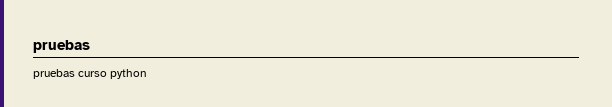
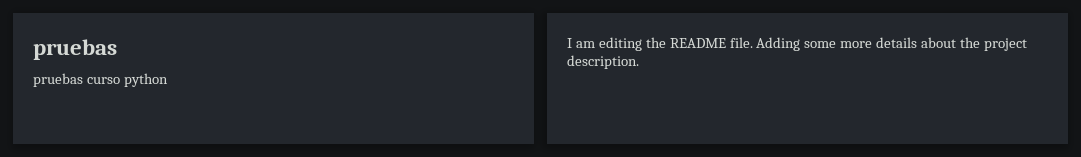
(148, 74) none -> [567,37,1027,51] [567,55,639,69] // I am editing the README file. Adding some more details about the project description.

